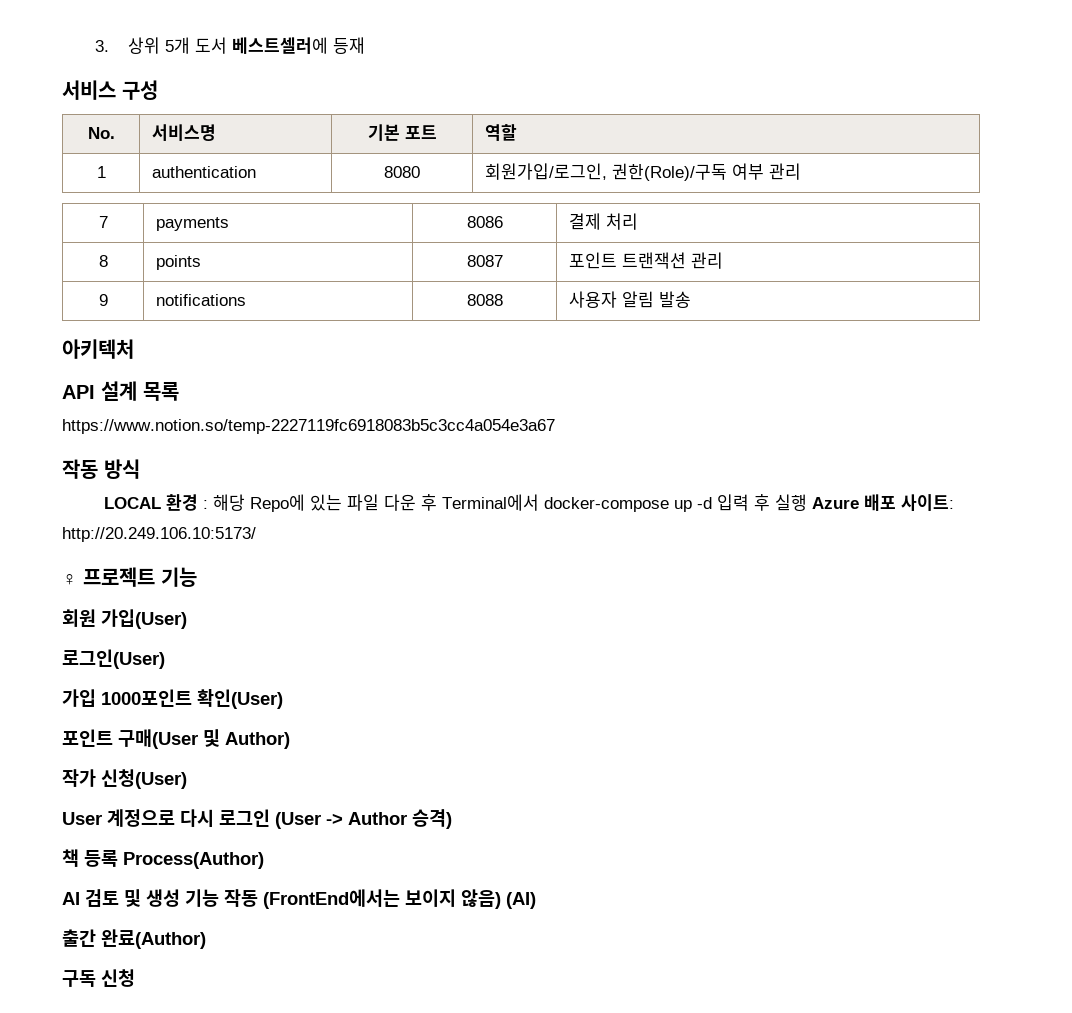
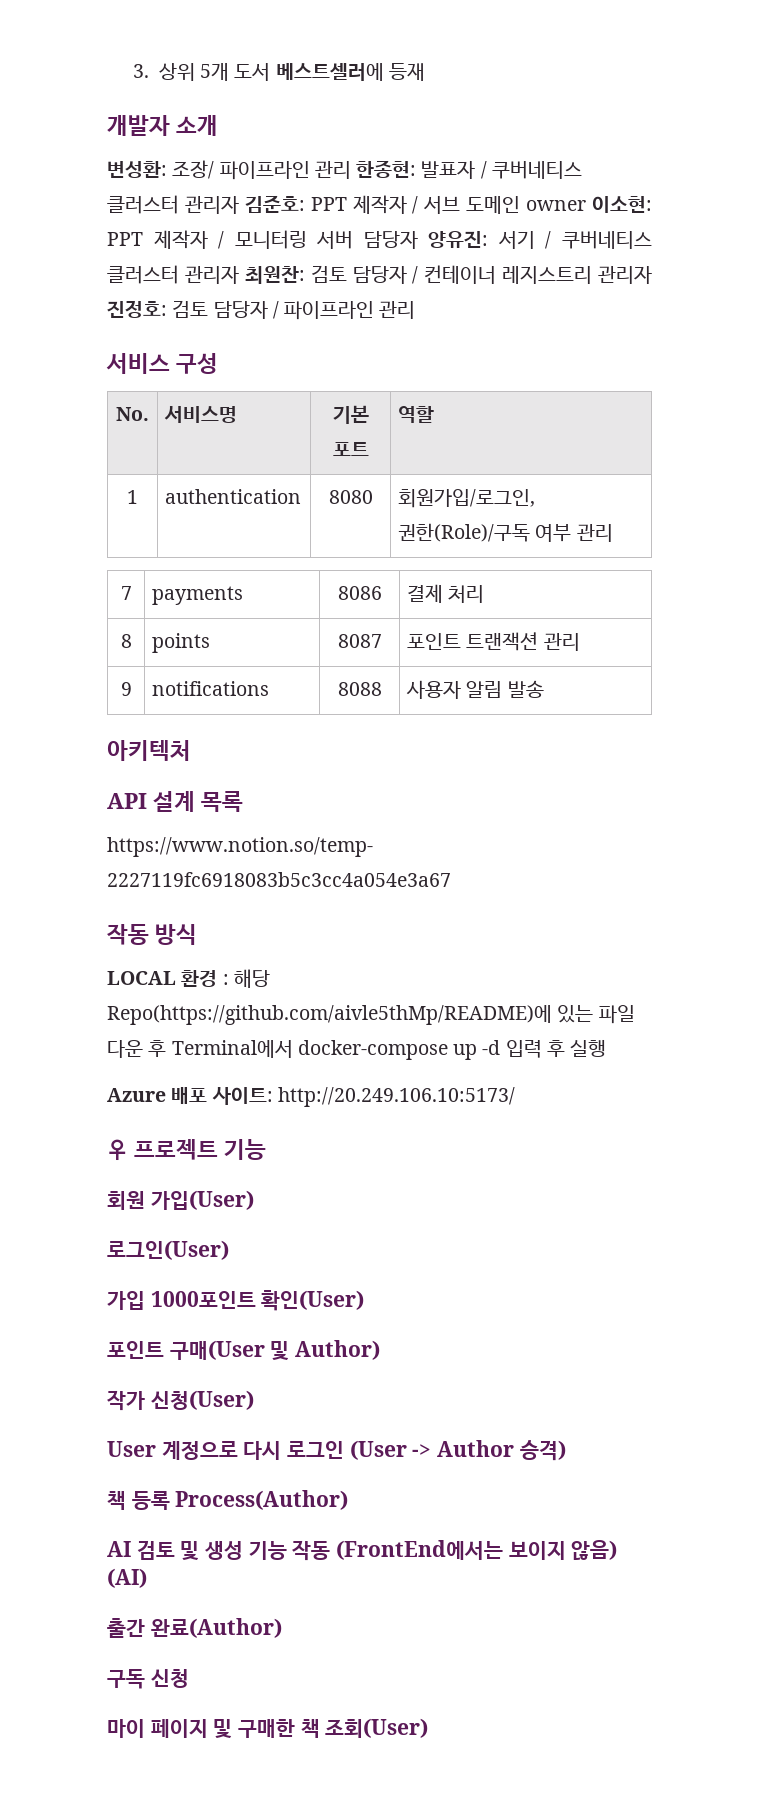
(366, 45) none -> [107,115,219,136] [107,160,582,180] [107,195,653,214] [107,230,652,249] [107,265,652,284] [107,300,416,320] // 개발자 소개 // 변성환: 조장/ 파이프라인 관리 한종현: 발표자 / 쿠버네티스 클러스터 관리자 김준호: PPT 제작자 / 서브 도메인 owner 이소현: PPT 제작자 / 모니터링 서버 담당자 양유진: 서기 / 쿠버네티스 클러스터 관리자 최원찬: 검토 담당자 / 컨테이너 레지스트리 관리자 진정호: 검토 담당자 / 파이프라인 관리
[250,494,306,512] Repo에 -> [107,1005,552,1025] Repo(https://github.com/aivle5thMp/README)에
(808, 502) none -> (607, 1048) //
(135, 978) none -> [107,1718,429,1739] // 마이 페이지 및 구매한 책 조회(User)

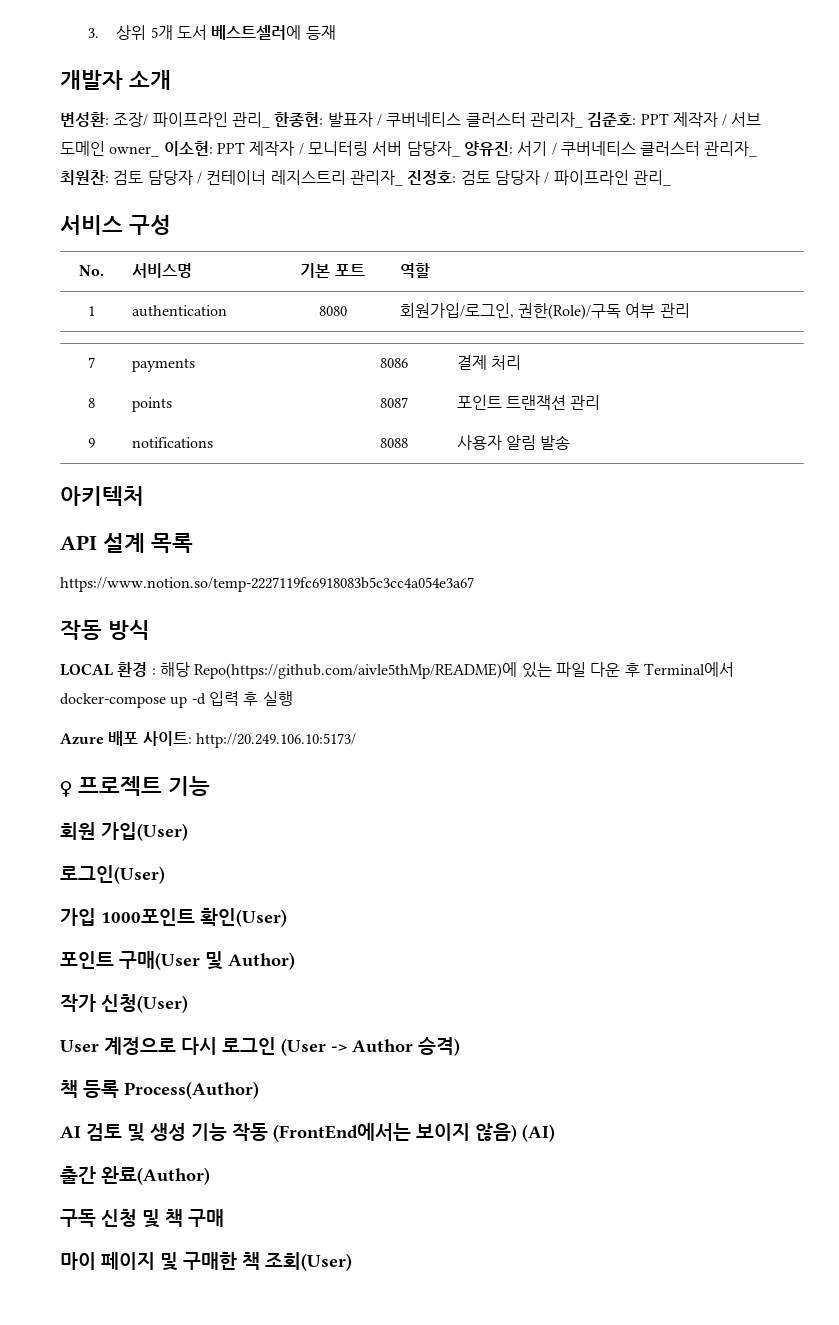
[314,161,351,179] 관리 -> [231,112,270,128] 관리_
[184,196,239,214] 관리자 -> [529,112,583,128] 관리자_
[526,200,587,211] owner -> [109,146,160,157] owner_
[363,231,418,249] 담당자 -> [406,141,460,157] 담당자_
[184,266,239,284] 관리자 -> [704,141,758,157] 관리자_
[598,266,652,284] 관리자 -> [349,170,403,186] 관리자_
[379,301,416,319] 관리 -> [632,170,671,186] 관리_
(189, 1678) none -> [142,1209,224,1228] 및 책 구매

